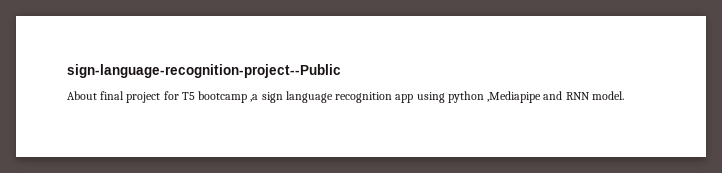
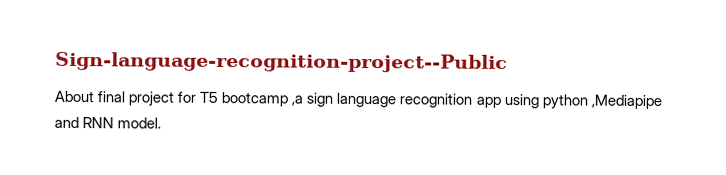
[67,64,341,78] sign-language-recognition-project--Public -> [55,51,508,74] Sign-language-recognition-project--Public

